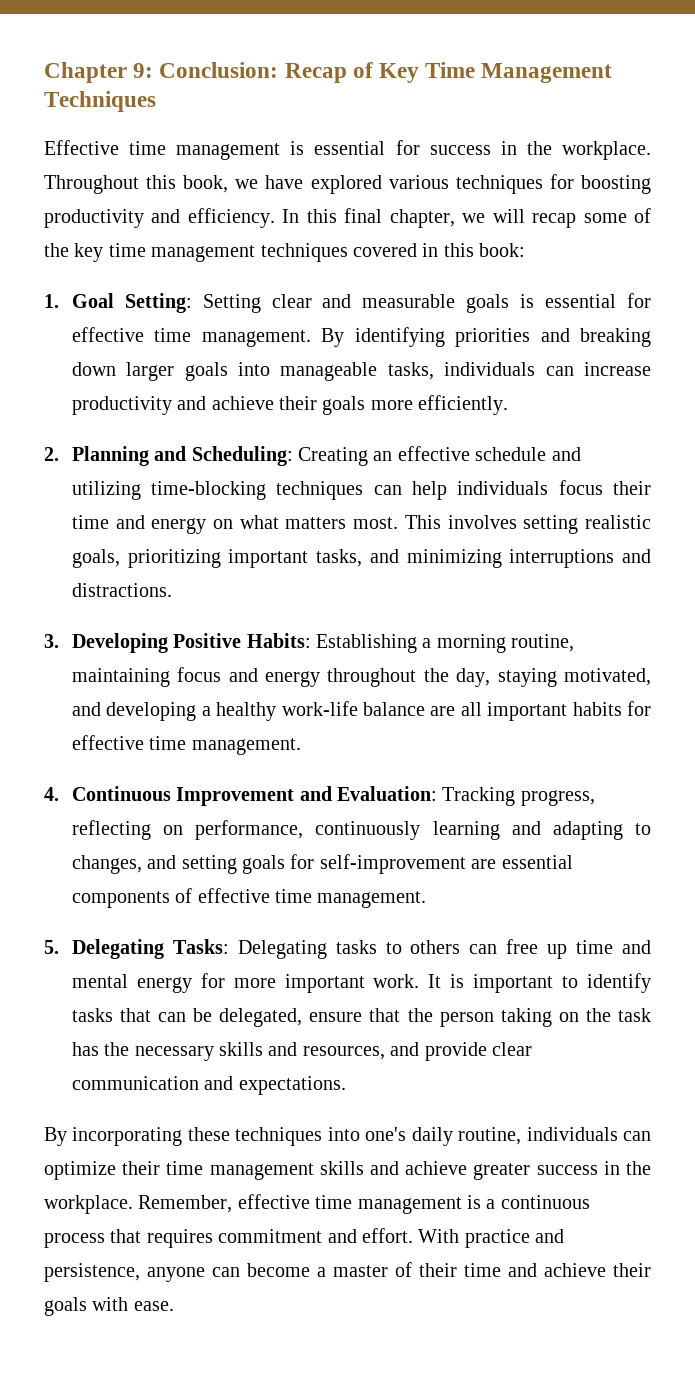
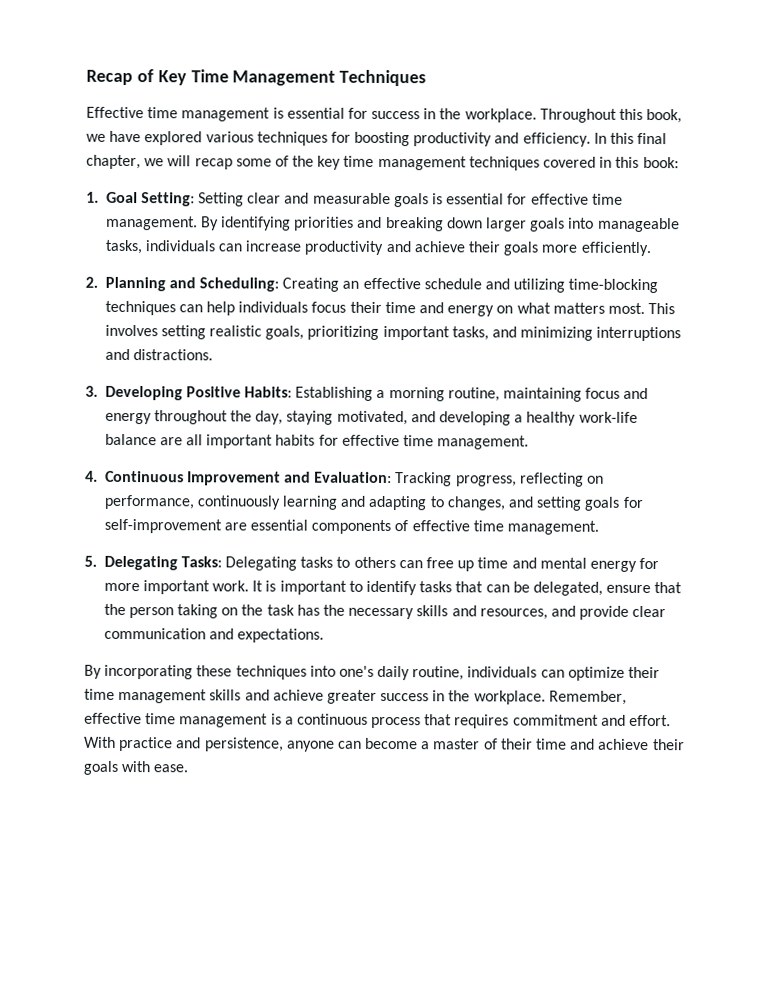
[44,62,279,83] Chapter 9: Conclusion: -> (86, 77) none

